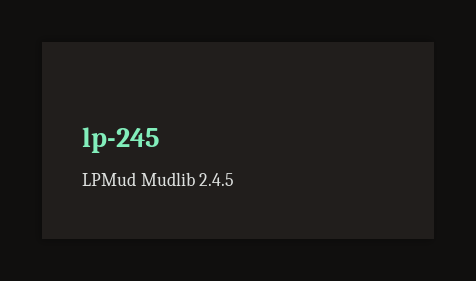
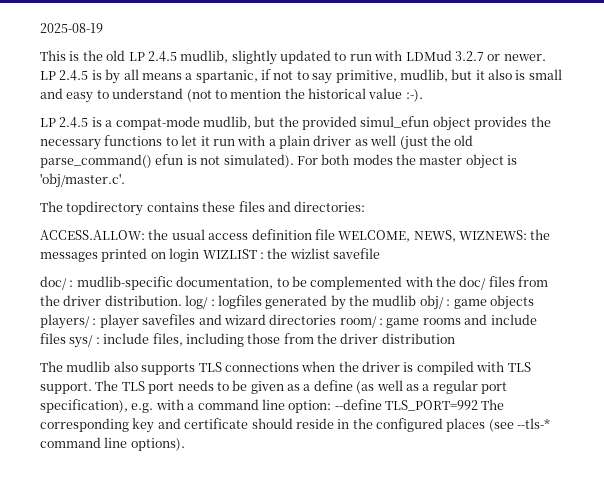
[82,127,160,153] [82,172,235,186] lp-245 // LPMud Mudlib 2.4.5 -> [40,23,103,33] [40,50,546,65] [40,69,562,84] [40,88,423,103] [40,116,551,131] [40,135,474,150] [40,154,518,169] [40,173,125,188] [40,201,366,216] [40,229,551,242] [40,248,380,262] [40,276,549,290] [40,295,534,310] [40,314,537,329] [40,333,455,348] [40,361,531,375] [40,380,507,394] [40,399,505,413] [40,418,551,433] [40,437,185,451] 2025-08-19 // This is the old LP 2.4.5 mudlib, slightly updated to run with LDMud 3.2.7 or newer. LP 2.4.5 is by all means a spartanic, if not to say primitive, mudlib, but it also is small and easy to understand (not to mention the historical value :-). // LP 2.4.5 is a compat-mode mudlib, but the provided simul_efun object provides the necessary functions to let it run with a plain driver as well (just the old parse_command() efun is not simulated). For both modes the master object is 'obj/master.c'. // The topdirectory contains these files and directories: // ACCESS.ALLOW: the usual access definition file WELCOME, NEWS, WIZNEWS: the messages printed on login WIZLIST : the wizlist savefile // doc/ : mudlib-specific documentation, to be complemented with the doc/ files from the driver distribution. log/ : logfiles generated by the mudlib obj/ : game objects players/ : player savefiles and wizard directories room/ : game rooms and include files sys/ : include files, including those from the driver distribution // The mudlib also supports TLS connections when the driver is compiled with TLS support. The TLS port needs to be given as a define (as well as a regular port specification), e.g. with a command line option: --define TLS_PORT=992 The corresponding key and certificate should reside in the configured places (see --tls-* command line options).

